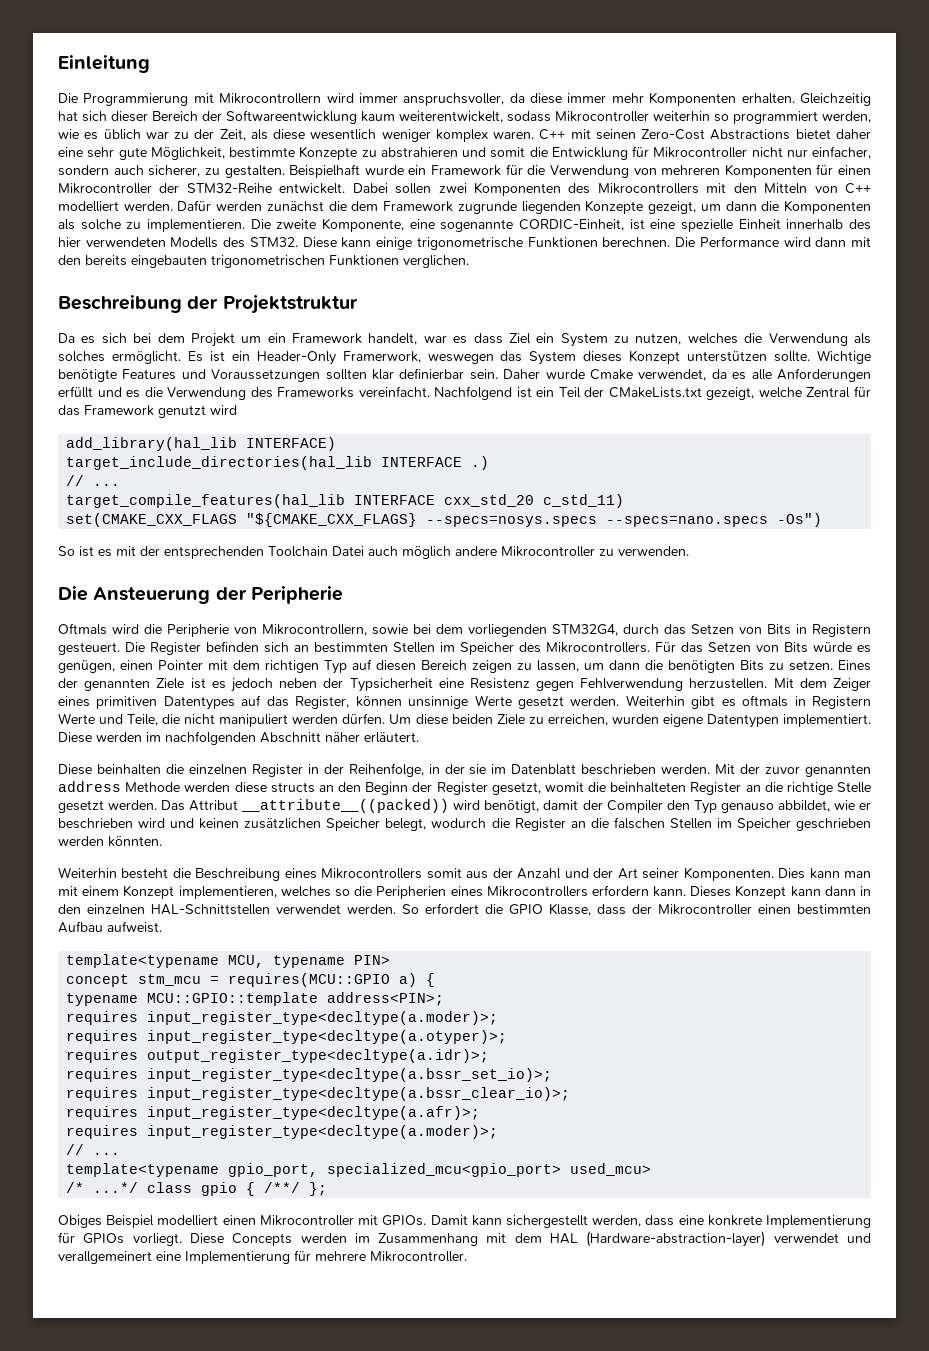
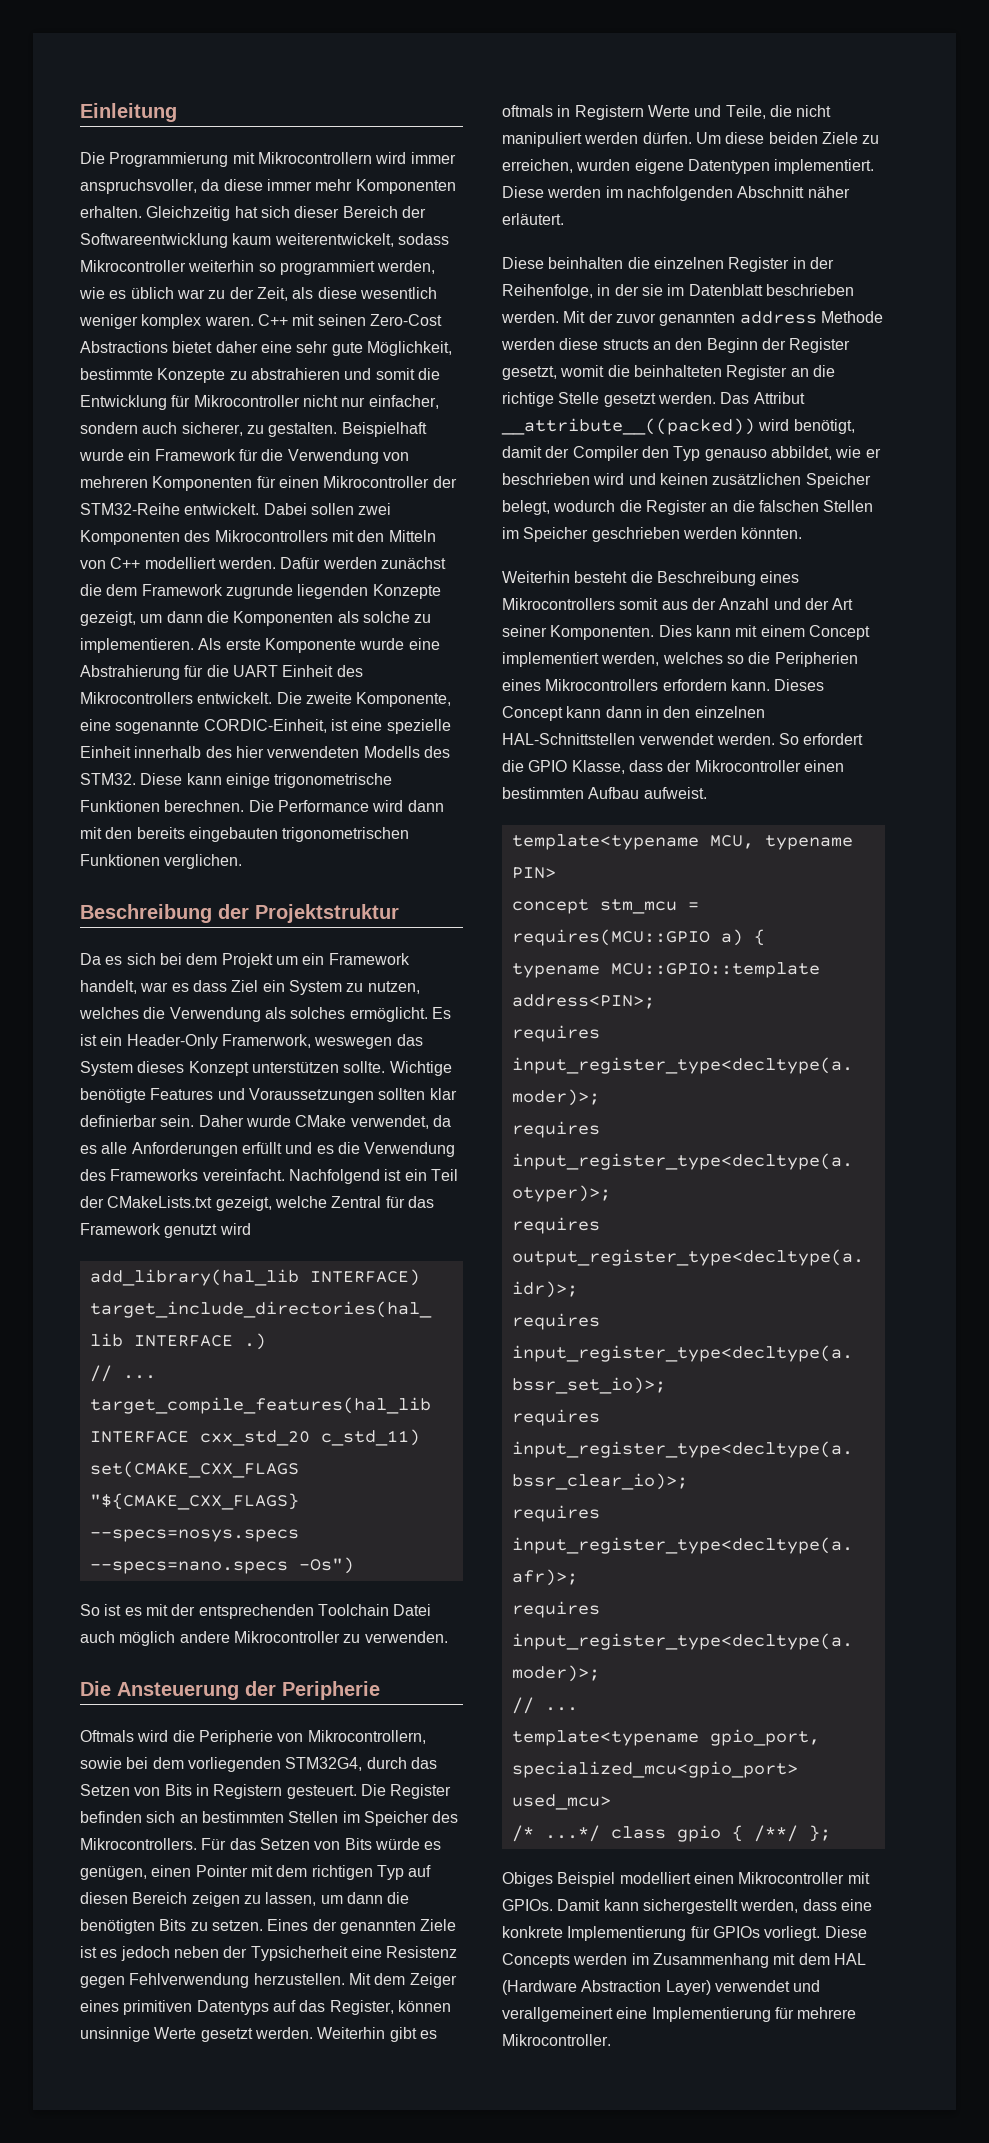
(245, 225) none -> [198,638,440,653] [80,665,363,680] [80,692,273,704] Als erste Komponente wurde eine Abstrahierung für die UART Einheit des Mikrocontrollers entwickelt.
[589,369,633,380] Cmake -> [295,1115,347,1127] CMake
[163,696,235,710] Datentypes -> [196,2000,269,2015] Datentyps
[844,871,872,878] man -> (731, 631) none
[123,885,277,899] Konzept implementieren, -> [808,625,870,640] [502,652,660,667] Concept implementiert werden,
[735,885,787,899] Konzept -> [502,706,563,721] Concept
[586,1231,766,1247] (Hardware-abstraction-layer) -> [502,1980,711,1995] (Hardware Abstraction Layer)

